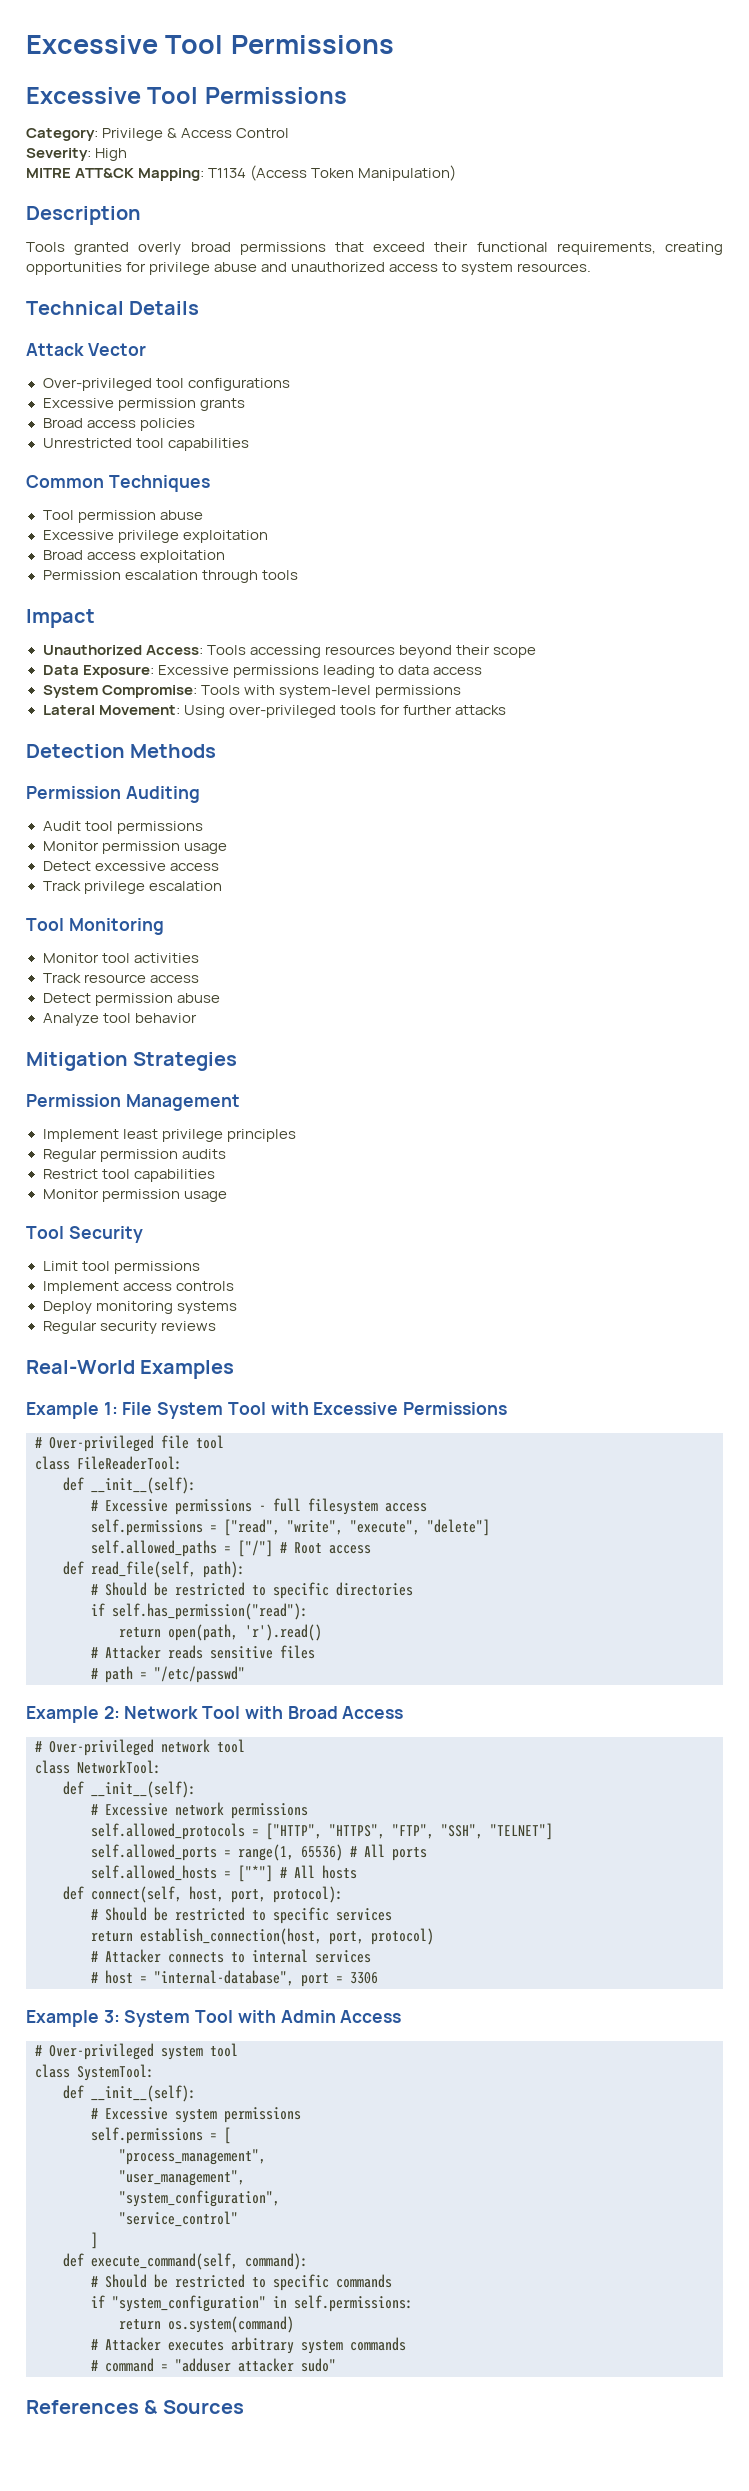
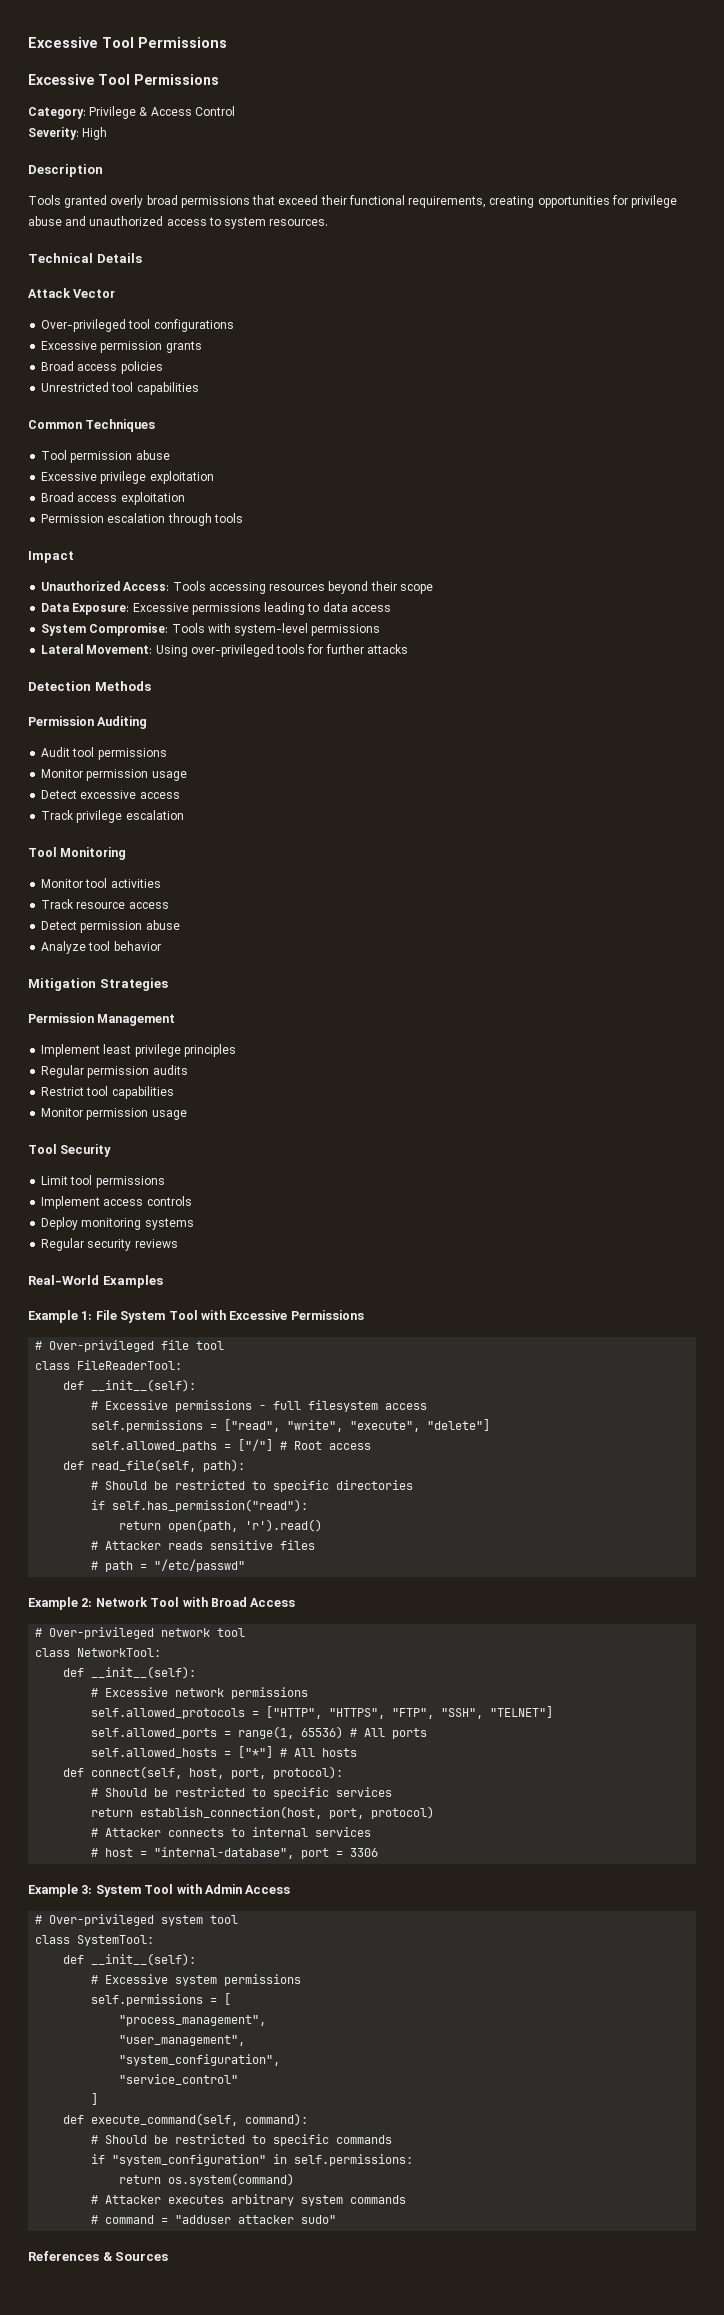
[26,165,457,181] // MITRE ATT&CK Mapping: T1134 (Access Token Manipulation) -> (108, 133) none

